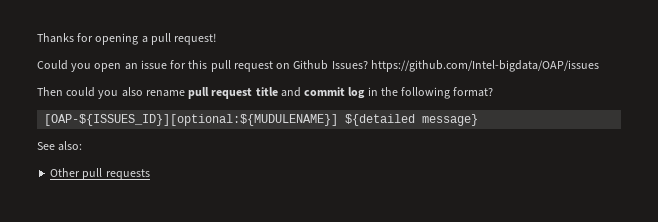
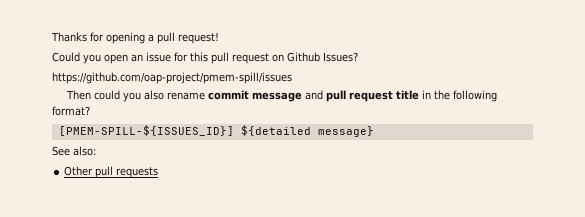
[370,60,599,72] https://github.com/Intel-bigdata/OAP/issues -> [52,72,292,84] // https://github.com/oap-project/pmem-spill/issues
[188,87,366,99] pull request title and commit log -> [208,90,420,102] commit message and pull request title
[44,114,339,126] [OAP-${ISSUES_ID}][optional:${MUDULENAME}] -> [58,125,234,136] [PMEM-SPILL-${ISSUES_ID}]

